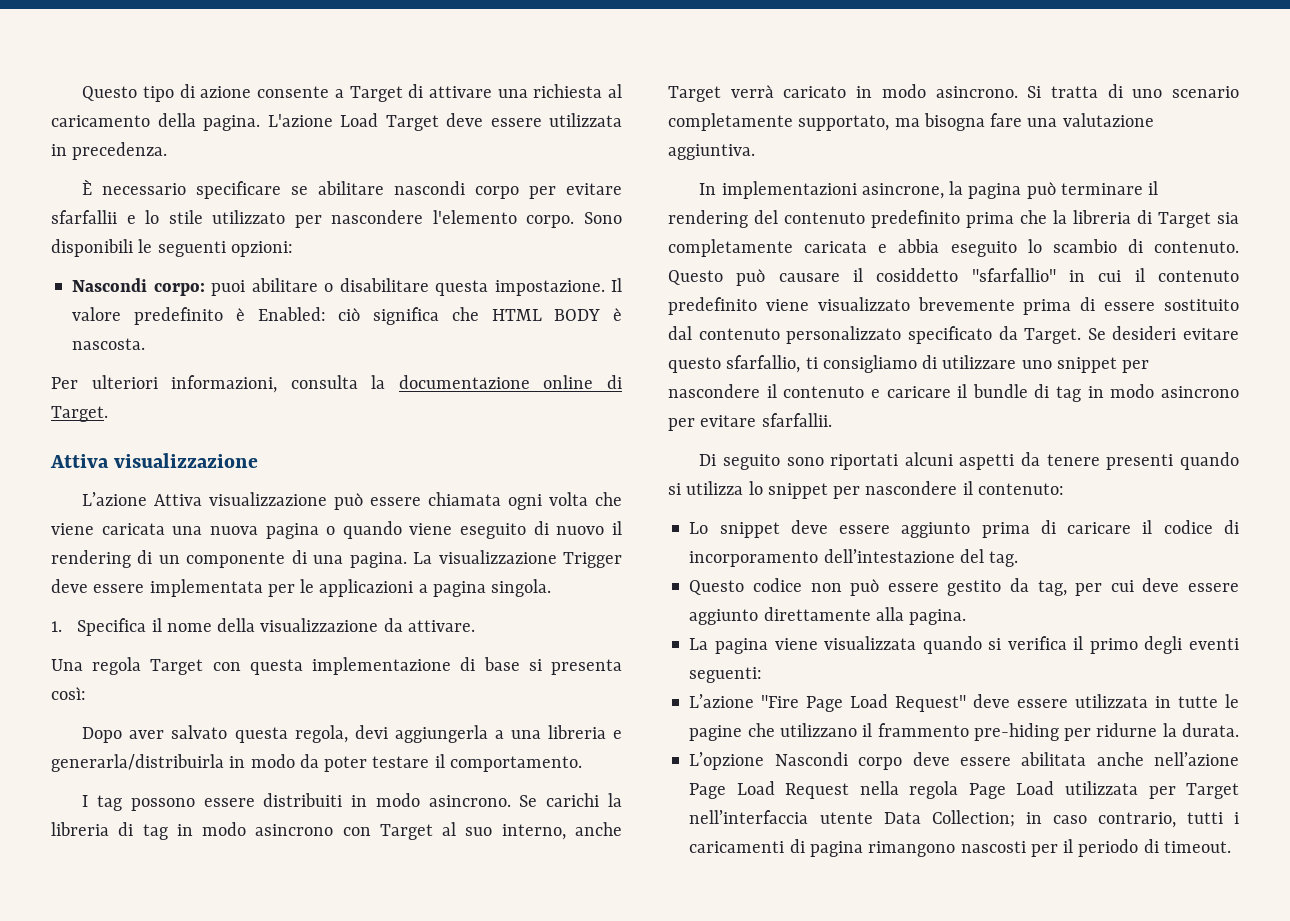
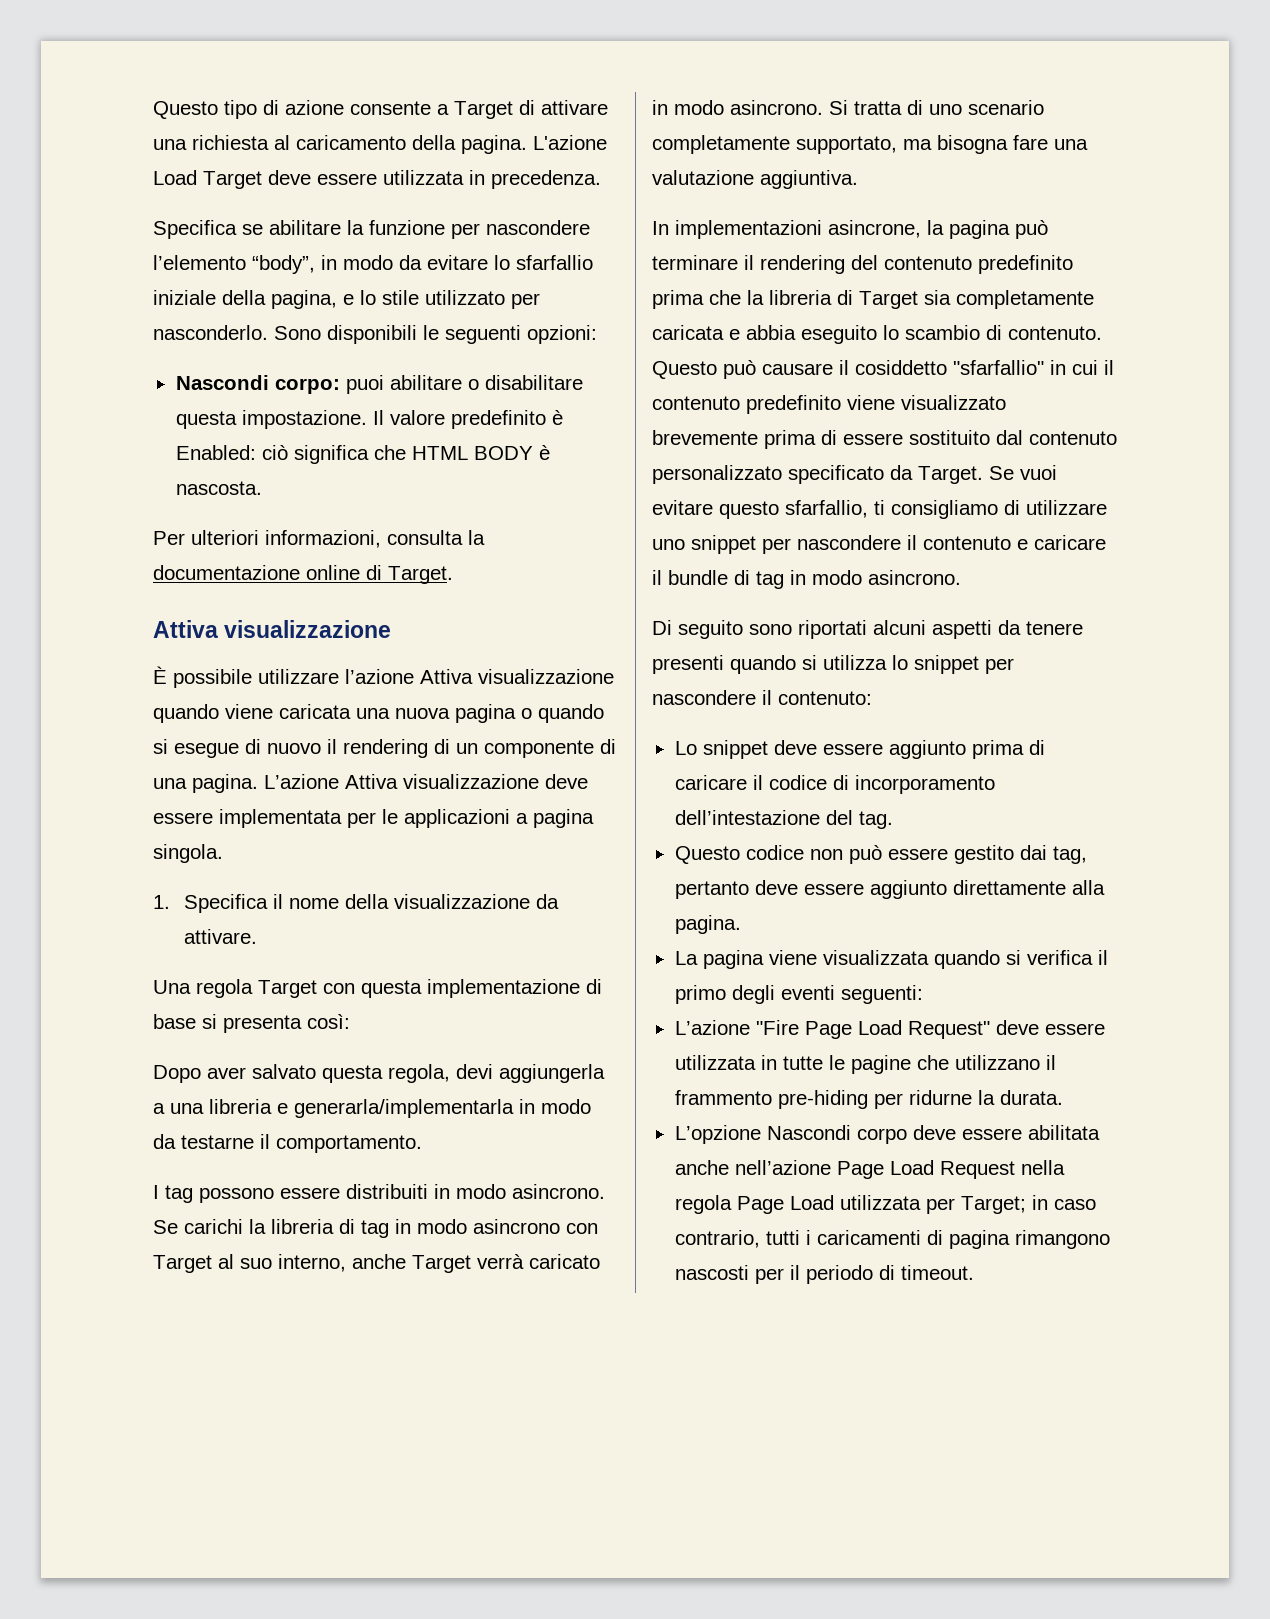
[82,179,622,199] [51,210,117,224] È necessario specificare se abilitare nascondi corpo per evitare sfarfallii -> [153,220,590,239] [153,255,593,274] [153,290,337,309] Specifica se abilitare la funzione per nascondere l’elemento “body”, in modo da evitare lo sfarfallio iniziale della pagina,
[331,210,575,228] nascondere l'elemento corpo. -> [153,325,268,340] nasconderlo.
[82,492,622,510] L’azione Attiva visualizzazione può essere chiamata ogni volta che -> [153,666,614,688] [153,704,219,723] È possibile utilizzare l’azione Attiva visualizzazione quando
[409,523,527,539] viene eseguito -> [153,739,239,758] si esegue
[413,550,622,568] La visualizzazione Trigger -> [264,774,539,789] L’azione Attiva visualizzazione
[51,754,430,772] generarla/distribuirla in modo da poter testare -> [294,1099,591,1118] [153,1134,254,1149] generarla/implementarla in modo da testarne
[1112,326,1177,340] desideri -> [1020,465,1057,480] vuoi
[1161,386,1239,398] [668,413,832,431] asincrono per evitare sfarfallii. -> [868,570,961,585] asincrono.
[1010,578,1134,596] da tag, per cui -> [1019,845,1087,864] [674,881,749,899] dai tag, pertanto
[1186,783,1239,799] [689,810,1015,827] Target nell’interfaccia utente Data Collection; -> [960,1196,1026,1214] Target;

